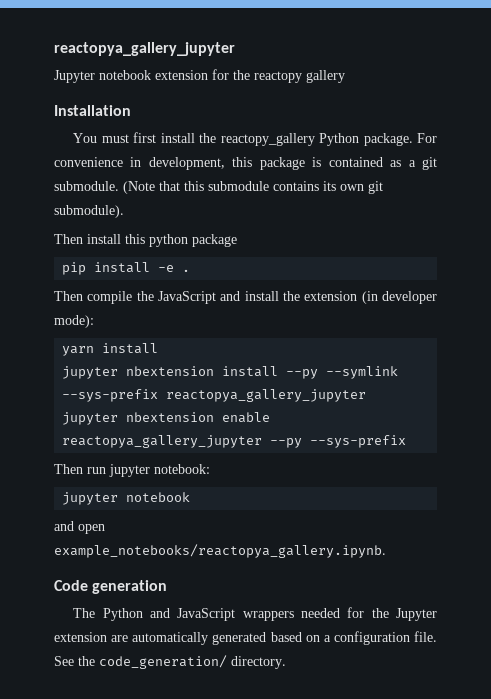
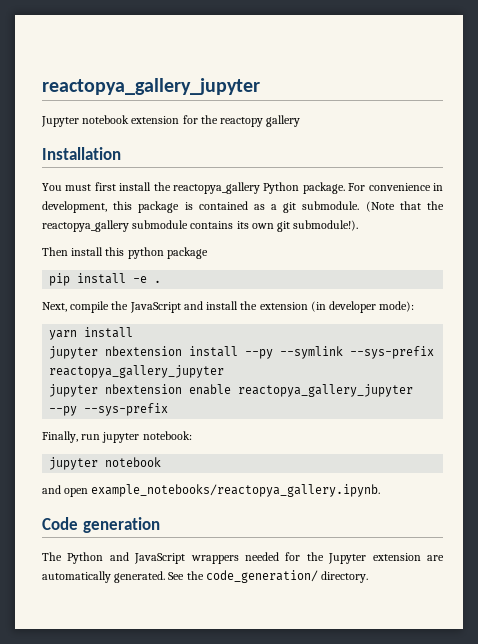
[220,133,315,146] reactopy_gallery -> [173,182,260,194] reactopya_gallery
[184,181,204,191] this -> [427,201,444,210] [42,220,129,232] the reactopya_gallery
[54,205,124,218] submodule). -> [293,220,359,231] submodule!).
[54,291,83,301] Then -> [42,302,67,312] Next,
[54,464,83,474] Then -> [42,431,78,443] Finally,
[212,631,437,645] generated based on a configuration file. -> [114,571,166,583] generated.

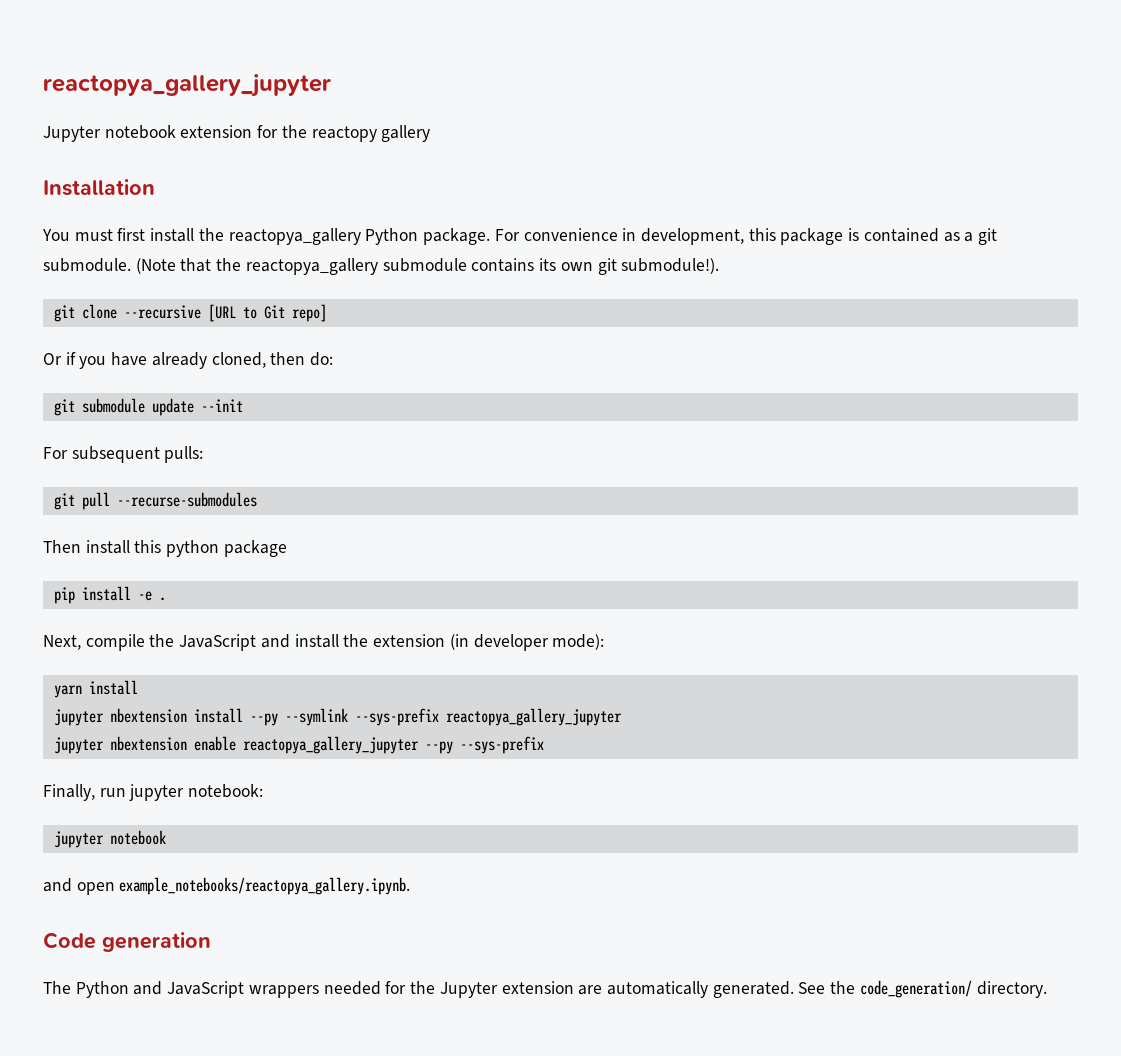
(359, 225) none -> [53,304,327,322] [43,352,334,369] [53,398,243,416] [43,446,204,463] [53,492,257,510] // git clone --recursive [URL to Git repo] // Or if you have already cloned, then do: // git submodule update --init // For subsequent pulls: // git pull --recurse-submodules

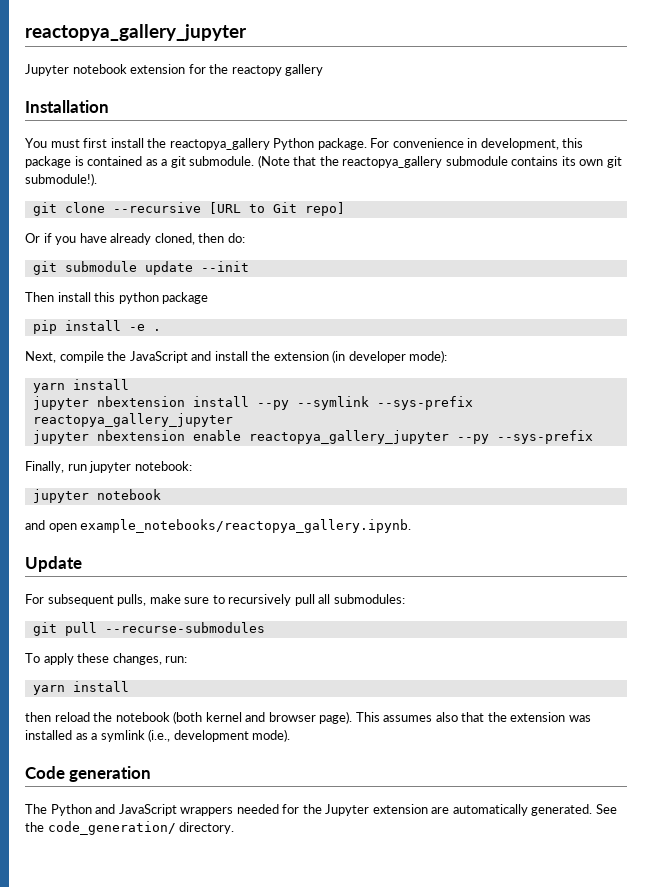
[43,446,204,463] [53,492,257,510] // For subsequent pulls: // git pull --recurse-submodules -> (249, 266) none
(411, 886) none -> [25,556,82,572] [25,594,405,606] [32,622,265,636] [25,653,188,665] [32,681,129,695] [25,711,591,724] [25,729,291,742] // Update // For subsequent pulls, make sure to recursively pull all submodules: // git pull --recurse-submodules // To apply these changes, run: // yarn install // then reload the notebook (both kernel and browser page). This assumes also that the extension was installed as a symlink (i.e., development mode).

